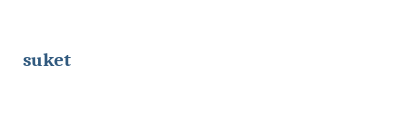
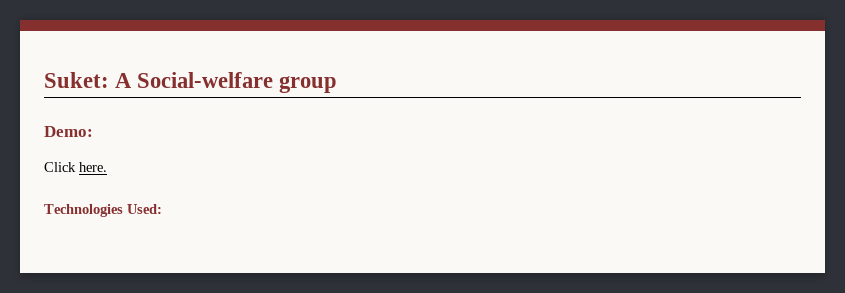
[23,53,71,66] suket -> [44,72,338,93] [44,126,93,137] [44,162,107,172] [44,204,162,217] Suket: A Social-welfare group // Demo: // Click here. // Technologies Used:

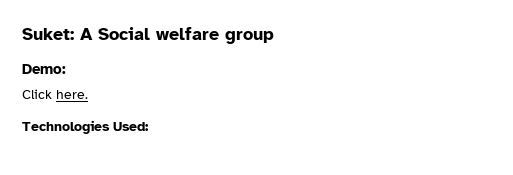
[137,72,274,88] Social-welfare -> [98,27,219,40] Social welfare

